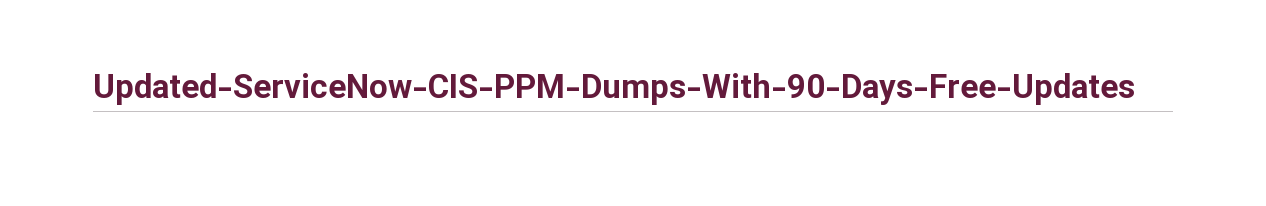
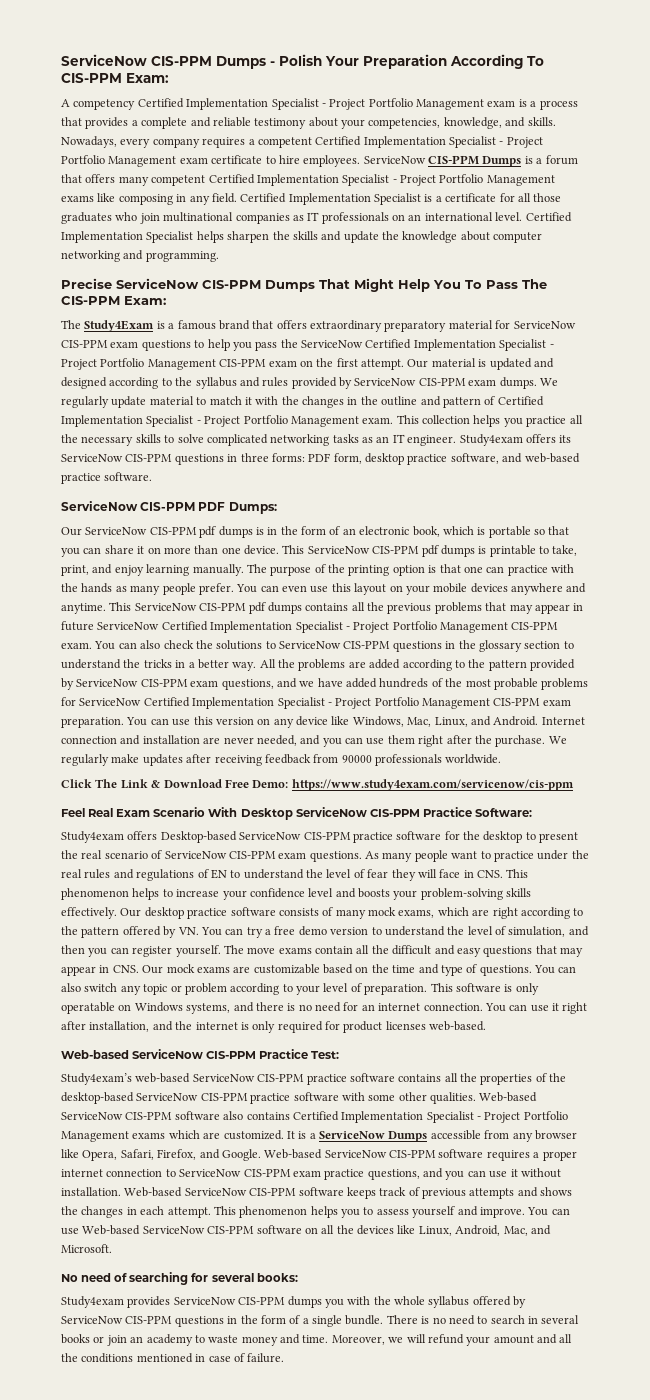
[93,73,1135,105] Updated-ServiceNow-CIS-PPM-Dumps-With-90-Days-Free-Updates -> [61,54,544,69] [61,73,169,83] [61,98,578,110] [61,117,556,129] [61,136,543,148] [61,155,578,167] [61,174,555,186] [61,193,562,205] [61,212,572,224] [61,231,543,243] [61,250,219,262] [61,278,547,292] [61,296,166,305] [61,320,576,332] [61,339,554,351] [61,358,554,370] [61,377,558,389] [61,396,544,408] [61,415,583,427] [61,434,572,446] [61,453,580,465] [61,472,153,484] [61,501,277,514] [61,526,570,538] [61,545,578,557] [61,564,574,576] [61,583,587,595] [61,602,584,614] [61,621,559,633] [61,640,574,652] [61,659,575,671] [61,678,589,690] [61,697,571,709] [61,716,585,728] [61,735,567,747] [61,754,502,766] [61,779,574,791] [61,807,532,820] [61,831,579,843] [61,850,589,862] [61,869,529,881] [61,888,532,900] [61,907,584,919] [61,926,589,938] [61,945,583,957] [61,964,577,976] [61,983,539,995] [61,1002,588,1014] [61,1021,487,1033] [61,1049,340,1059] [61,1073,567,1085] [61,1092,538,1104] [61,1111,568,1123] [61,1130,577,1142] [61,1149,577,1161] [61,1168,561,1180] [61,1187,573,1199] [61,1206,570,1218] [61,1225,551,1236] [61,1244,112,1253] [61,1272,298,1285] [61,1296,527,1308] [61,1315,580,1327] [61,1334,573,1346] [61,1353,285,1363] ServiceNow CIS-PPM Dumps - Polish Your Preparation According To CIS-PPM Exam: // A competency Certified Implementation Specialist - Project Portfolio Management exam is a process that provides a complete and reliable testimony about your competencies, knowledge, and skills. Nowadays, every company requires a competent Certified Implementation Specialist - Project Portfolio Management exam certificate to hire employees. ServiceNow CIS-PPM Dumps is a forum that offers many competent Certified Implementation Specialist - Project Portfolio Management exams like composing in any field. Certified Implementation Specialist is a certificate for all those graduates who join multinational companies as IT professionals on an international level. Certified Implementation Specialist helps sharpen the skills and update the knowledge about computer networking and programming. // Precise ServiceNow CIS-PPM Dumps That Might Help You To Pass The CIS-PPM Exam: // The Study4Exam is a famous brand that offers extraordinary preparatory material for ServiceNow CIS-PPM exam questions to help you pass the ServiceNow Certified Implementation Specialist - Project Portfolio Management CIS-PPM exam on the first attempt. Our material is updated and designed according to the syllabus and rules provided by ServiceNow CIS-PPM exam dumps. We regularly update material to match it with the changes in the outline and pattern of Certified Implementation Specialist - Project Portfolio Management exam. This collection helps you practice all the necessary skills to solve complicated networking tasks as an IT engineer. Study4exam offers its ServiceNow CIS-PPM questions in three forms: PDF form, desktop practice software, and web-based practice software. // ServiceNow CIS-PPM PDF Dumps: // Our ServiceNow CIS-PPM pdf dumps is in the form of an electronic book, which is portable so that you can share it on more than one device. This ServiceNow CIS-PPM pdf dumps is printable to take, print, and enjoy learning manually. The purpose of the printing option is that one can practice with the hands as many people prefer. You can even use this layout on your mobile devices anywhere and anytime. This ServiceNow CIS-PPM pdf dumps contains all the previous problems that may appear in future ServiceNow Certified Implementation Specialist - Project Portfolio Management CIS-PPM exam. You can also check the solutions to ServiceNow CIS-PPM questions in the glossary section to understand the tricks in a better way. All the problems are added according to the pattern provided by ServiceNow CIS-PPM exam questions, and we have added hundreds of the most probable problems for ServiceNow Certified Implementation Specialist - Project Portfolio Management CIS-PPM exam preparation. You can use this version on any device like Windows, Mac, Linux, and Android. Internet connection and installation are never needed, and you can use them right after the purchase. We regularly make updates after receiving feedback from 90000 professionals worldwide. // Click The Link & Download Free Demo: https://www.study4exam.com/servicenow/cis-ppm // Feel Real Exam Scenario With Desktop ServiceNow CIS-PPM Practice Software: // Study4exam offers Desktop-based ServiceNow CIS-PPM practice software for the desktop to present the real scenario of ServiceNow CIS-PPM exam questions. As many people want to practice under the real rules and regulations of EN to understand the level of fear they will face in CNS. This phenomenon helps to increase your confidence level and boosts your problem-solving skills effectively. Our desktop practice software consists of many mock exams, which are right according to the pattern offered by VN. You can try a free demo version to understand the level of simulation, and then you can register yourself. The move exams contain all the difficult and easy questions that may appear in CNS. Our mock exams are customizable based on the time and type of questions. You can also switch any topic or problem according to your level of preparation. This software is only operatable on Windows systems, and there is no need for an internet connection. You can use it right after installation, and the internet is only required for product licenses web-based. // Web-based ServiceNow CIS-PPM Practice Test: // Study4exam’s web-based ServiceNow CIS-PPM practice software contains all the properties of the desktop-based ServiceNow CIS-PPM practice software with some other qualities. Web-based ServiceNow CIS-PPM software also contains Certified Implementation Specialist - Project Portfolio Management exams which are customized. It is a ServiceNow Dumps accessible from any browser like Opera, Safari, Firefox, and Google. Web-based ServiceNow CIS-PPM software requires a proper internet connection to ServiceNow CIS-PPM exam practice questions, and you can use it without installation. Web-based ServiceNow CIS-PPM software keeps track of previous attempts and shows the changes in each attempt. This phenomenon helps you to assess yourself and improve. You can use Web-based ServiceNow CIS-PPM software on all the devices like Linux, Android, Mac, and Microsoft. // No need of searching for several books: // Study4exam provides ServiceNow CIS-PPM dumps you with the whole syllabus offered by ServiceNow CIS-PPM questions in the form of a single bundle. There is no need to search in several books or join an academy to waste money and time. Moreover, we will refund your amount and all the conditions mentioned in case of failure.

